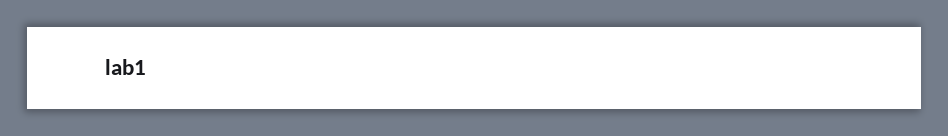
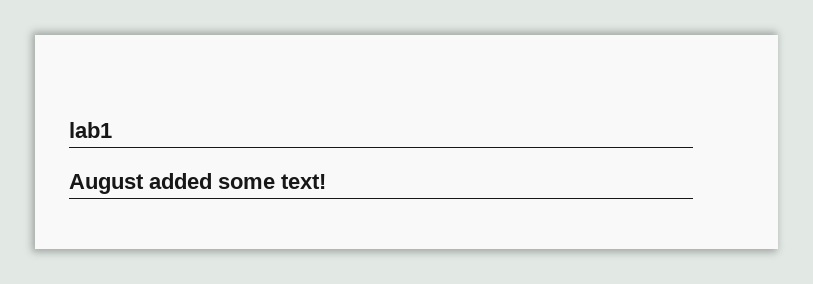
(146, 67) none -> [69,173,326,194] // August added some text!

